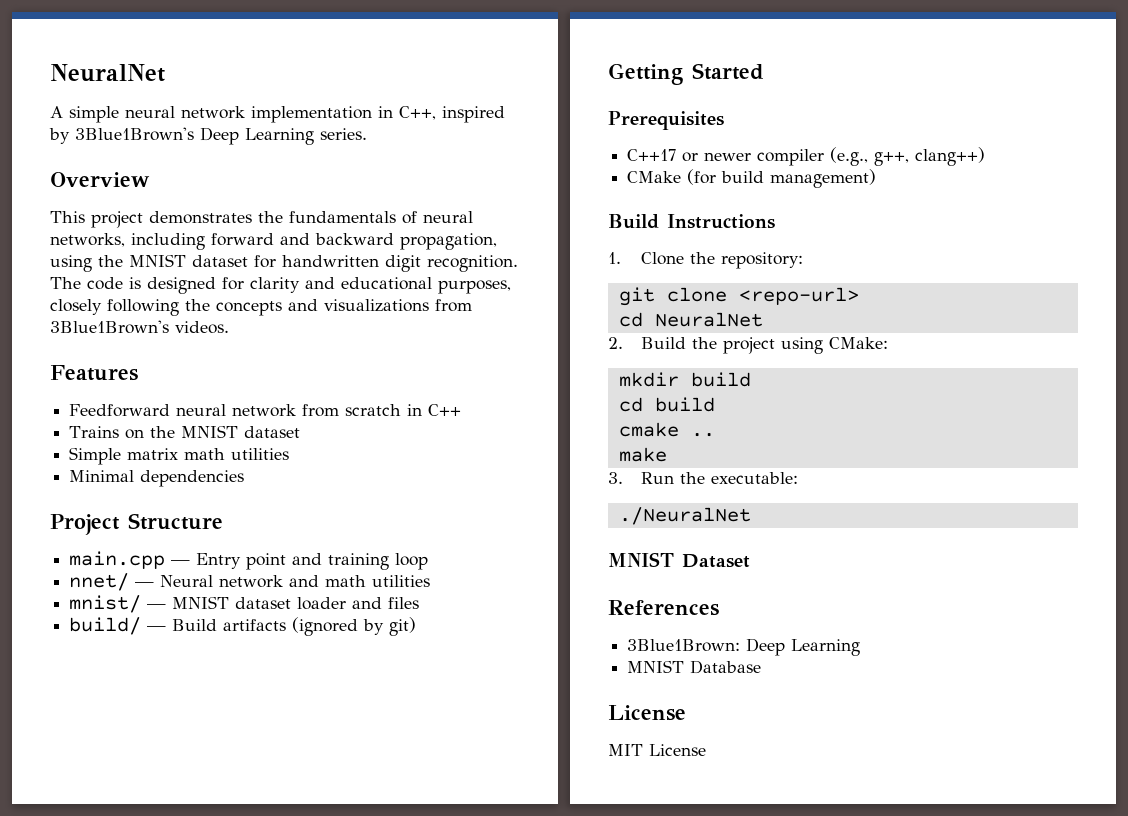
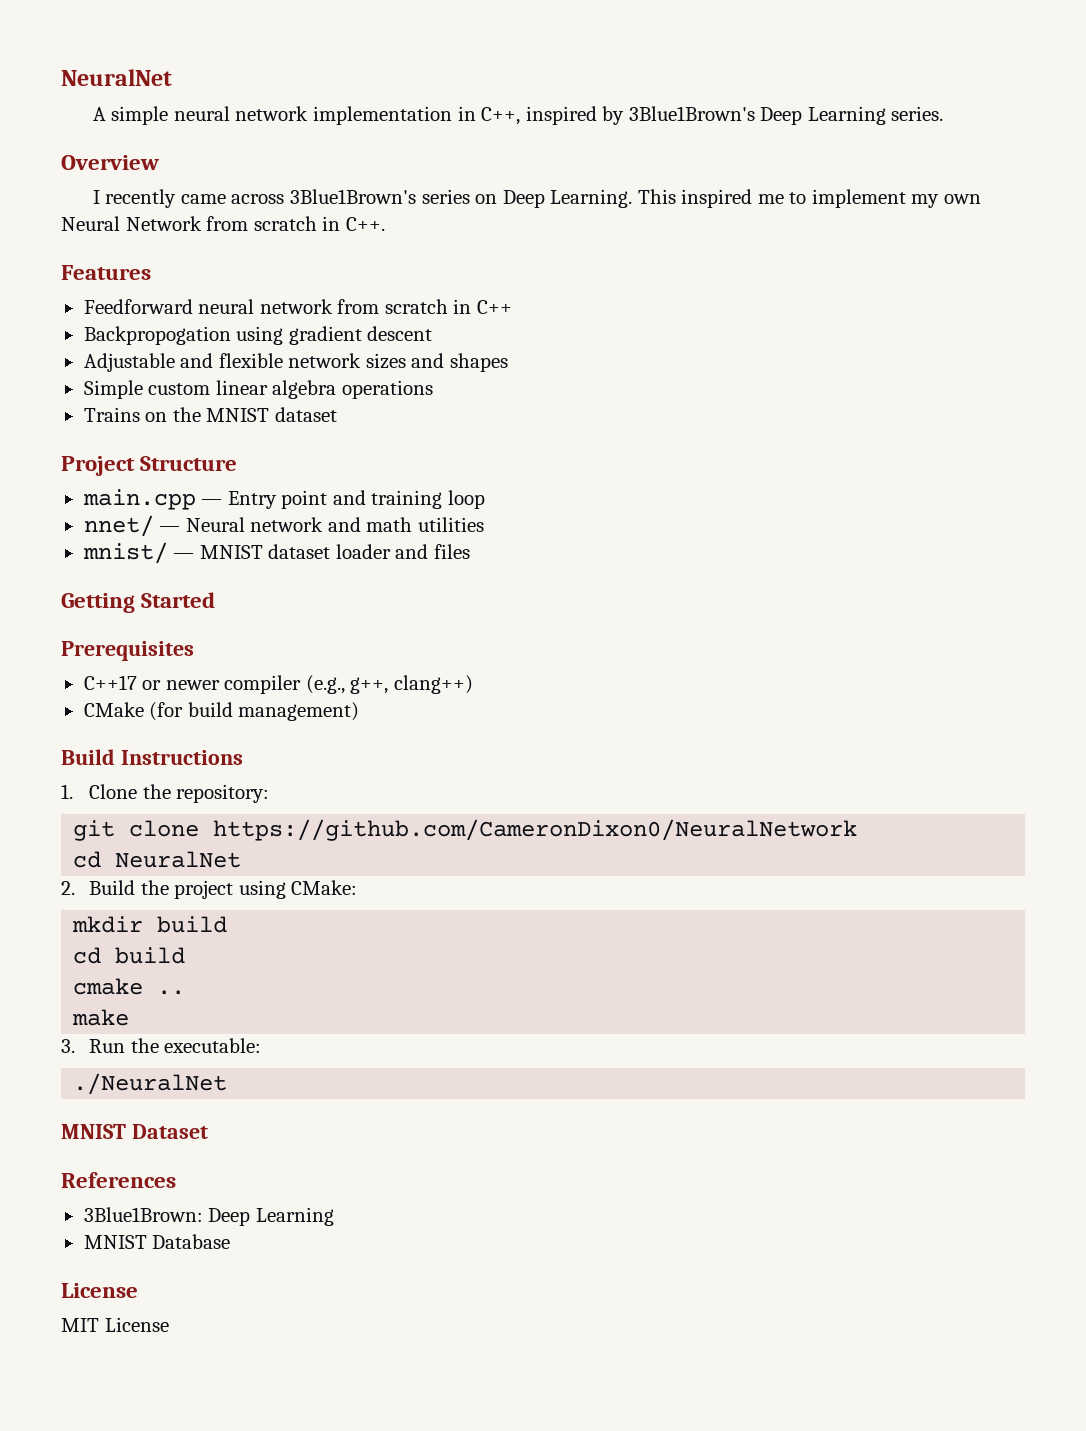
[50,211,473,228] [50,233,497,250] [50,254,518,272] [50,277,511,294] [50,299,472,316] [50,320,229,334] This project demonstrates the fundamentals of neural networks, including forward and backward propagation, using the MNIST dataset for handwritten digit recognition. The code is designed for clarity and educational purposes, closely following the concepts and visualizations from 3Blue1Brown's videos. -> [92,189,981,208] [61,216,385,231] I recently came across 3Blue1Brown's series on Deep Learning. This inspired me to implement my own Neural Network from scratch in C++.
(462, 410) none -> [83,326,433,345] [83,353,508,372] [83,380,433,399] // Backpropogation using gradient descent // Adjustable and flexible network sizes and shapes // Simple custom linear algebra operations
[69,447,290,465] [69,470,245,487] // Simple matrix math utilities // Minimal dependencies -> (337, 414) none
[69,617,417,636] // build/ — Build artifacts (ignored by git) -> (470, 551) none
[738,287,859,305] <repo-url> -> [213,819,858,841] https://github.com/CameronDixon0/NeuralNetwork

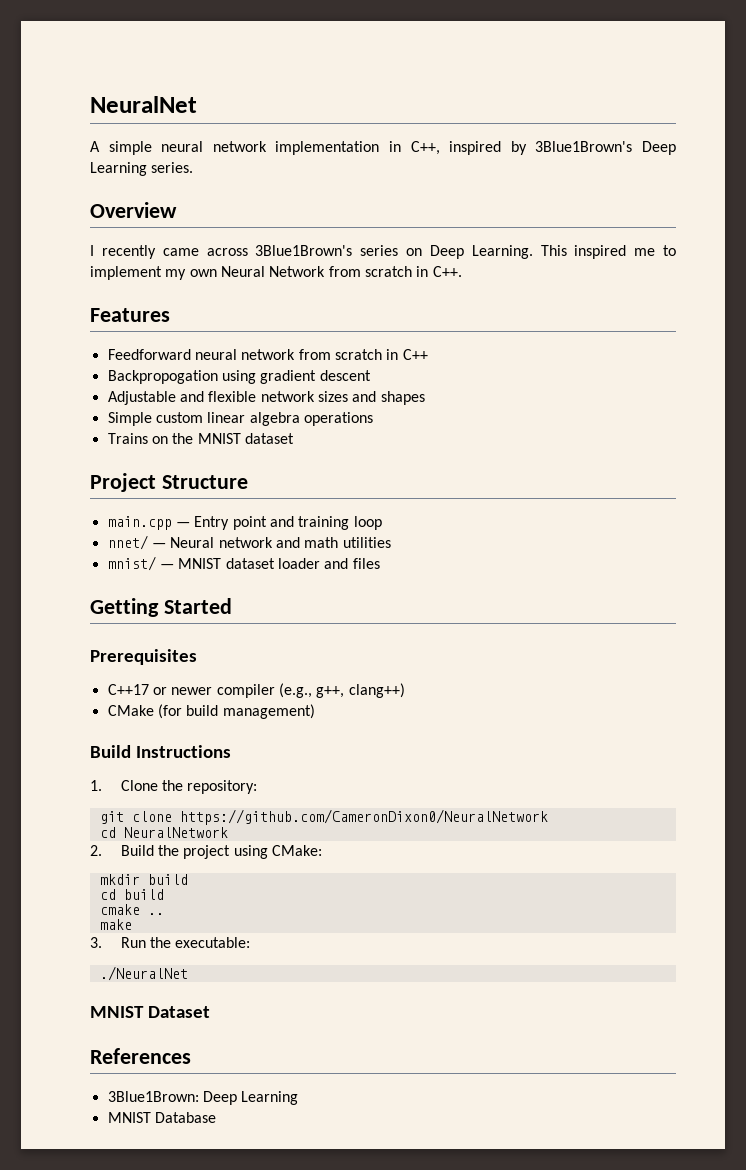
[115,851,242,868] NeuralNet -> [123,827,228,838] NeuralNetwork
[61,1283,138,1298] [61,1317,169,1332] // License // MIT License -> (216, 1117) none

